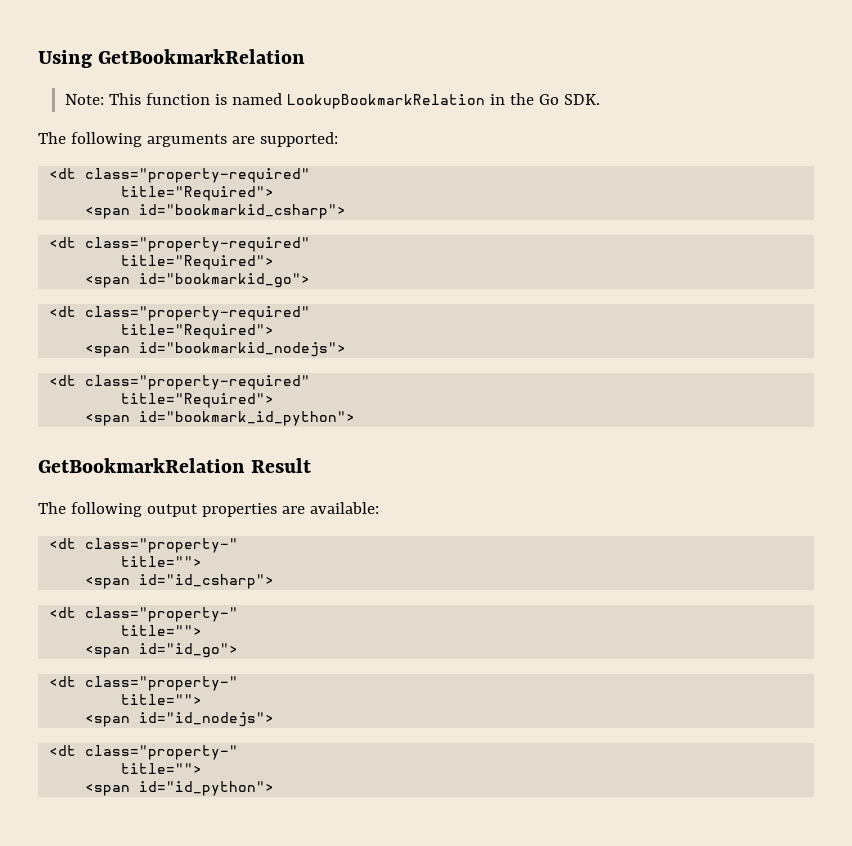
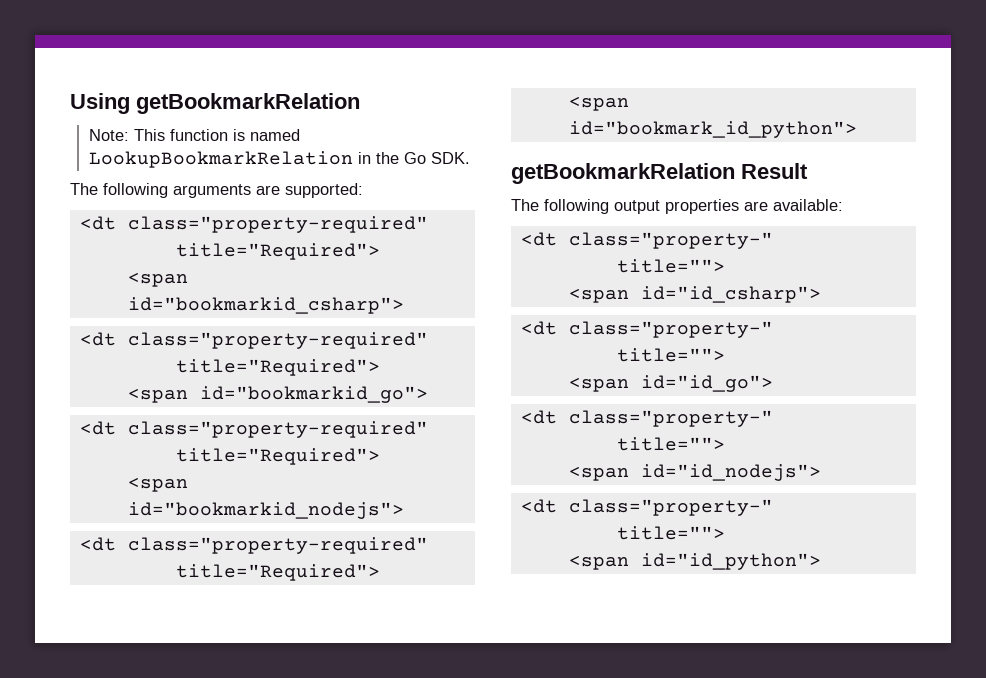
[98,49,306,64] GetBookmarkRelation -> [136,93,360,114] getBookmarkRelation
[38,458,245,473] GetBookmarkRelation -> [511,163,735,184] getBookmarkRelation

